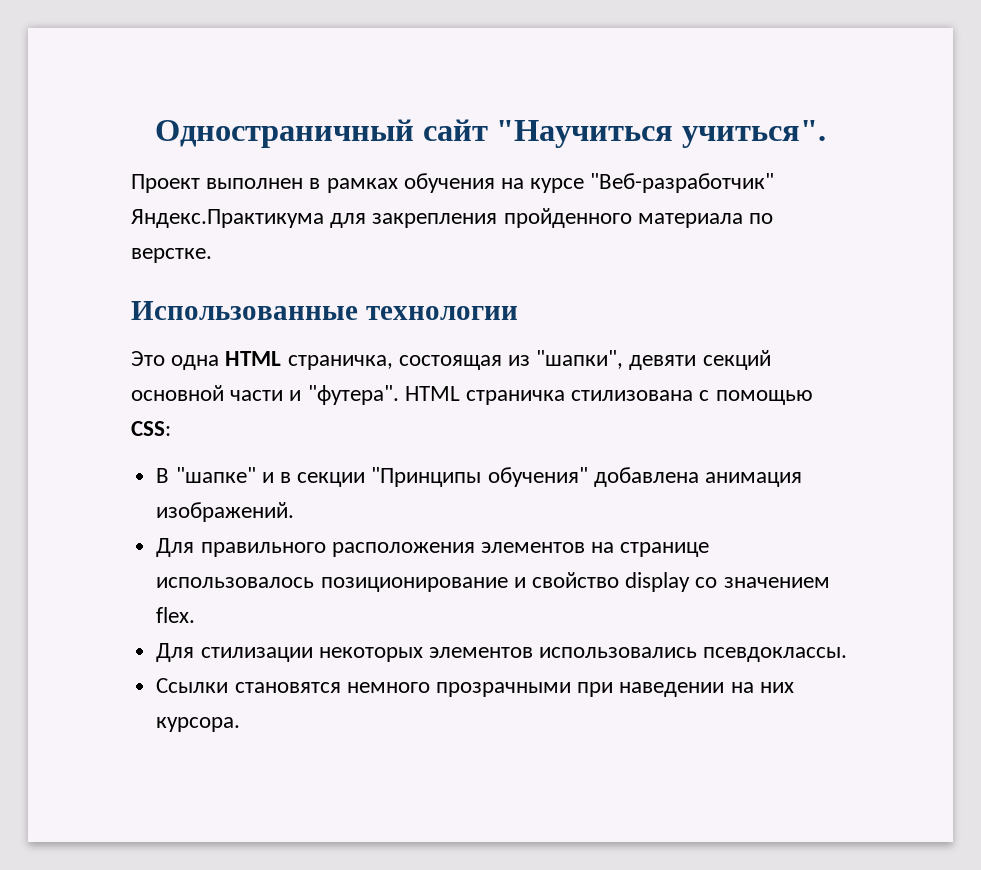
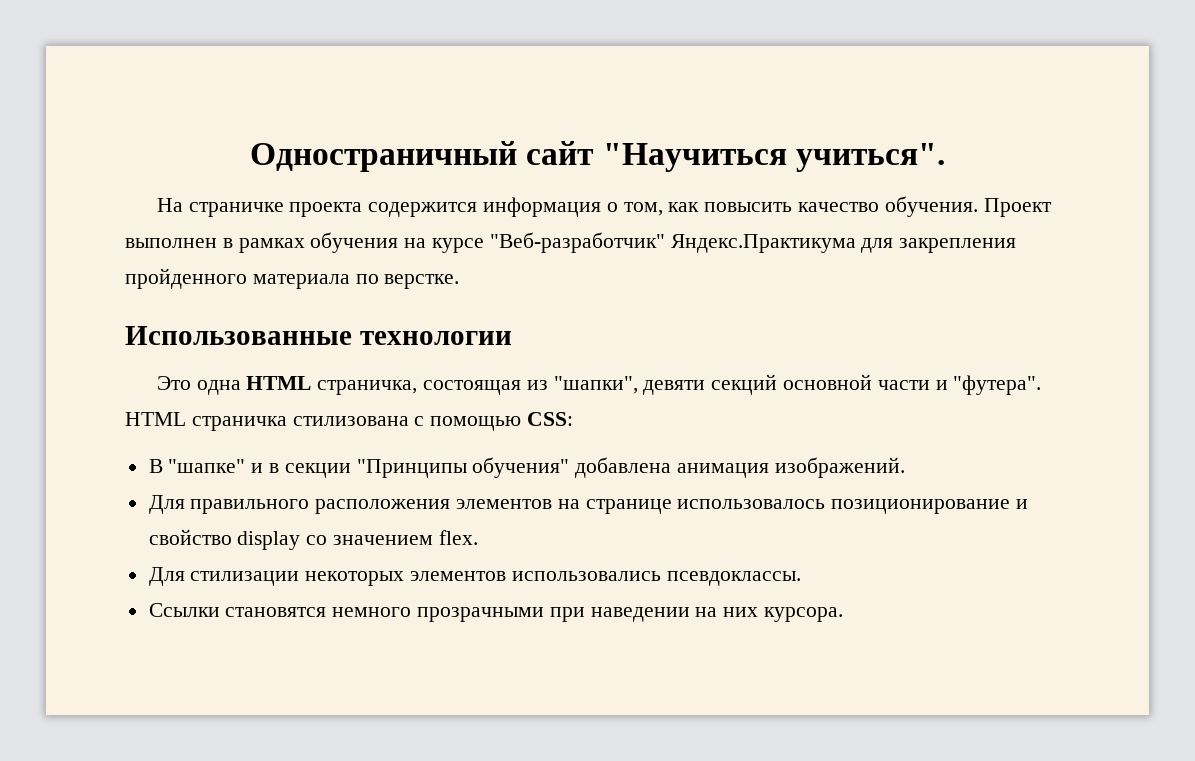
(827, 134) none -> [156,196,978,217] На страничке проекта содержится информация о том, как повысить качество обучения.

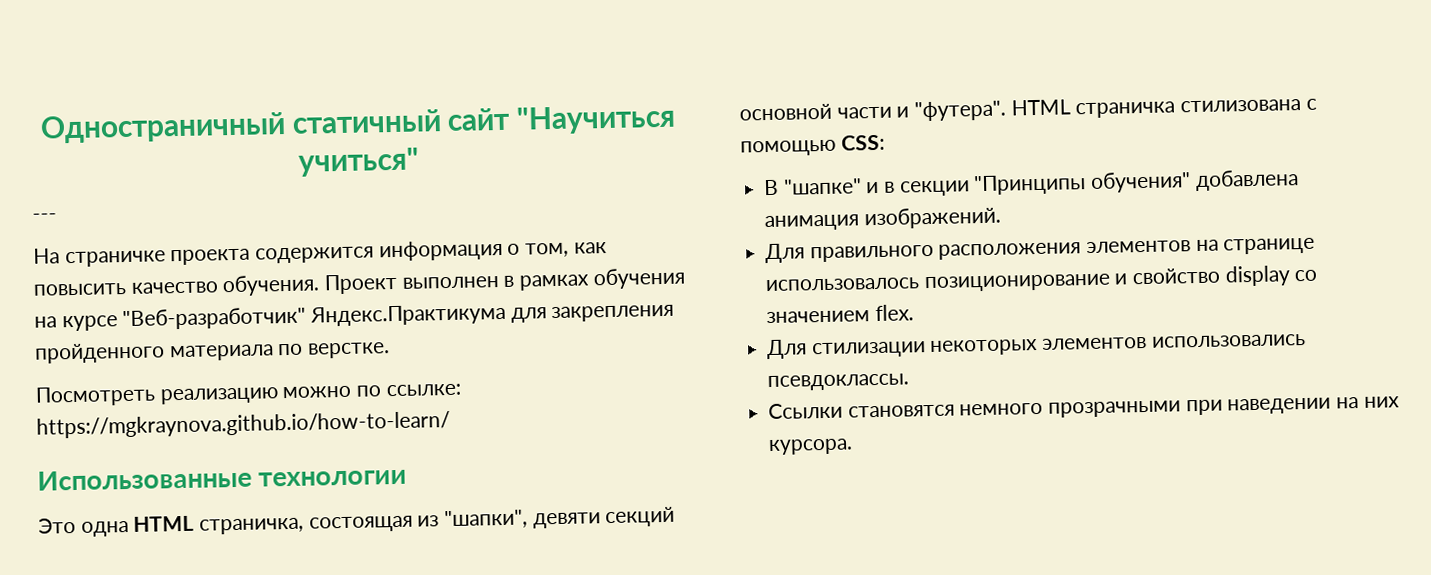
(518, 156) none -> [291,109,442,134] статичный
[795,143,945,172] учиться". -> [298,147,419,177] [32,213,57,221] учиться" // ---
(460, 281) none -> [35,383,461,407] [36,410,450,439] // Посмотреть реализацию можно по ссылке: https://mgkraynova.github.io/how-to-learn/

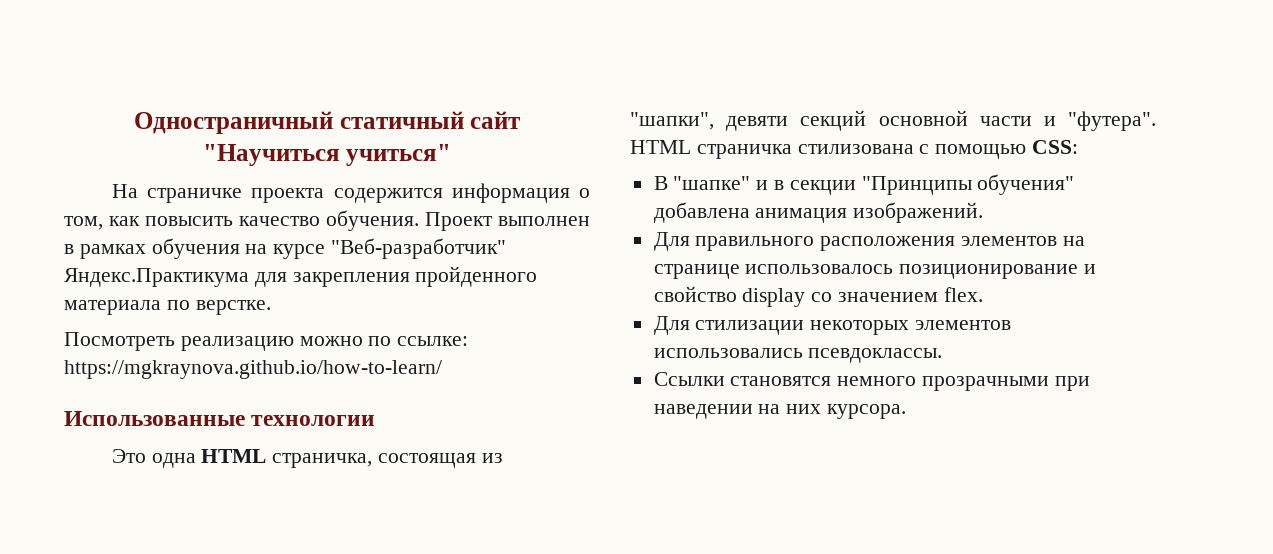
[32,213,57,221] // --- -> (452, 155) none

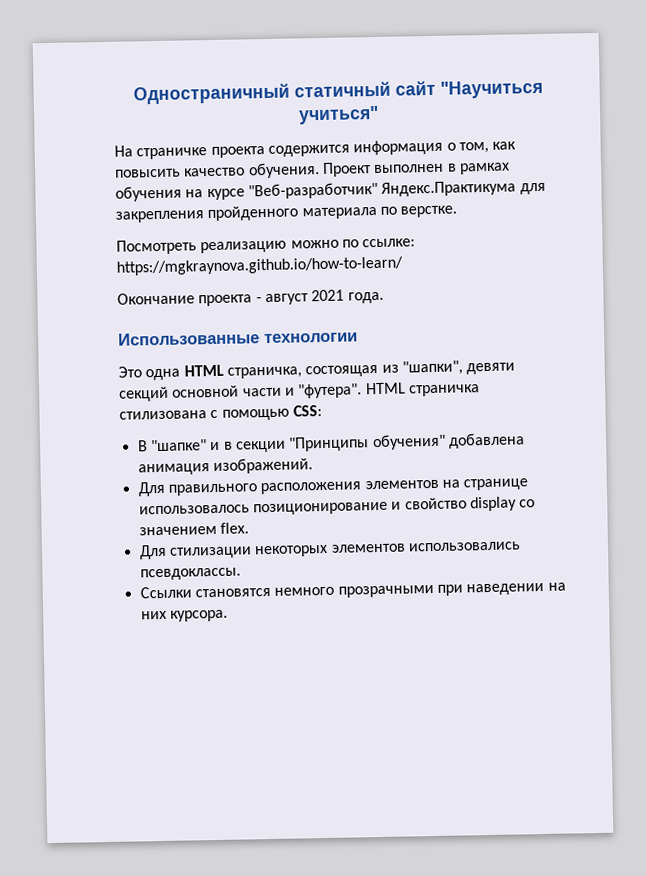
(442, 369) none -> [117,289,384,307] // Окончание проекта - август 2021 года.

